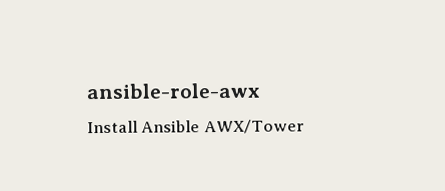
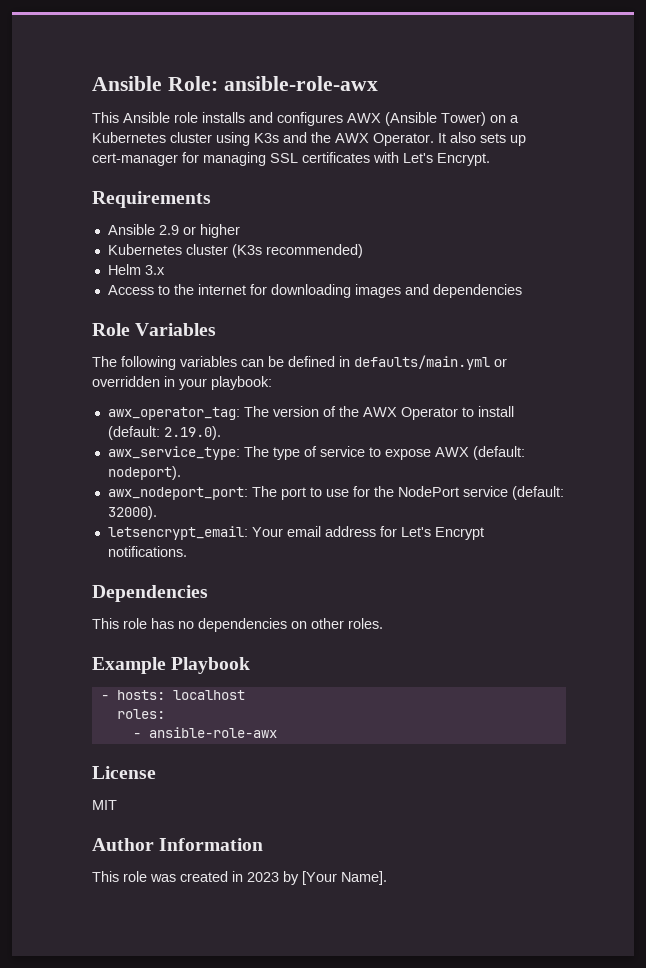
[86,82,261,100] [87,119,305,135] ansible-role-awx // Install Ansible AWX/Tower -> [92,76,378,91] [92,112,519,126] [92,132,526,146] [92,152,490,166] [92,191,211,208] [107,224,240,238] [107,244,363,258] [107,264,165,275] [107,284,522,298] [92,323,217,336] [92,355,507,370] [92,376,272,390] [107,406,514,420] [107,426,221,440] [107,446,525,460] [107,466,181,480] [107,486,564,500] [107,506,157,520] [107,526,484,540] [107,546,187,557] [92,585,208,602] [92,618,383,632] [92,657,251,674] [100,690,245,700] [116,709,165,719] [132,727,277,738] [92,766,156,779] [92,800,117,810] [92,838,264,851] [92,871,387,885] Ansible Role: ansible-role-awx // This Ansible role installs and configures AWX (Ansible Tower) on a Kubernetes cluster using K3s and the AWX Operator. It also sets up cert-manager for managing SSL certificates with Let's Encrypt. // Requirements // Ansible 2.9 or higher // Kubernetes cluster (K3s recommended) // Helm 3.x // Access to the internet for downloading images and dependencies // Role Variables // The following variables can be defined in defaults/main.yml or overridden in your playbook: // awx_operator_tag: The version of the AWX Operator to install (default: 2.19.0). // awx_service_type: The type of service to expose AWX (default: nodeport). // awx_nodeport_port: The port to use for the NodePort service (default: 32000). // letsencrypt_email: Your email address for Let's Encrypt notifications. // Dependencies // This role has no dependencies on other roles. // Example Playbook // - hosts: localhost // roles: // - ansible-role-awx // License // MIT // Author Information // This role was created in 2023 by [Your Name].

